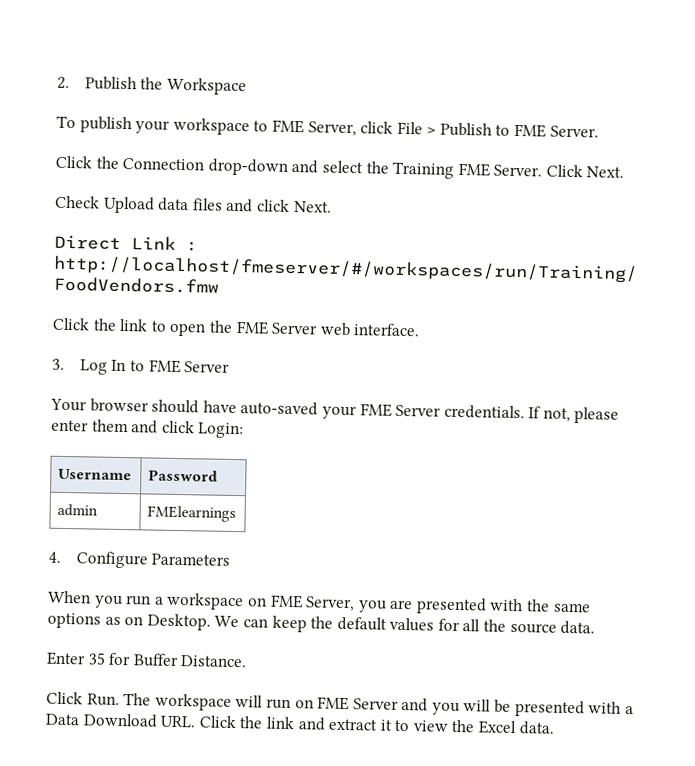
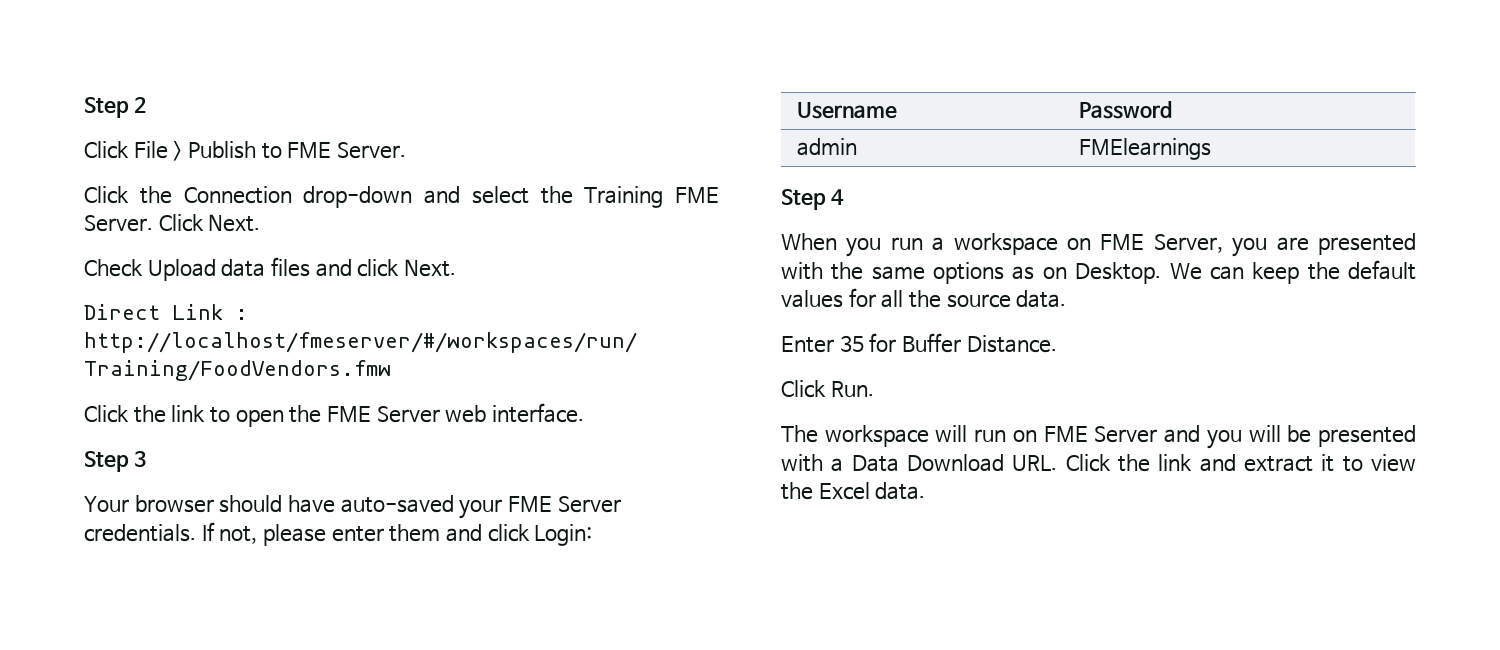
[57,76,248,96] [56,115,394,137] 2. Publish the Workspace // To publish your workspace to FME Server, click -> [84,97,146,118] [84,141,129,159] Step 2 // Click
[52,358,231,375] 3. Log In to FME Server -> [84,451,146,472] Step 3
[48,551,231,569] 4. Configure Parameters -> [781,189,844,210] Step 4
(120, 699) none -> (874, 389) //

